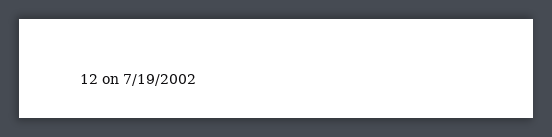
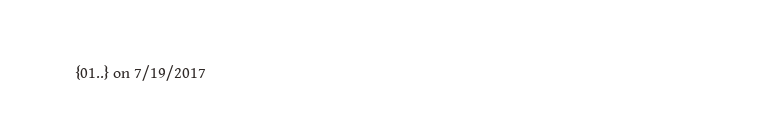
[80,74,196,86] 12 on 7/19/2002 -> [75,65,207,81] {01..} on 7/19/2017

